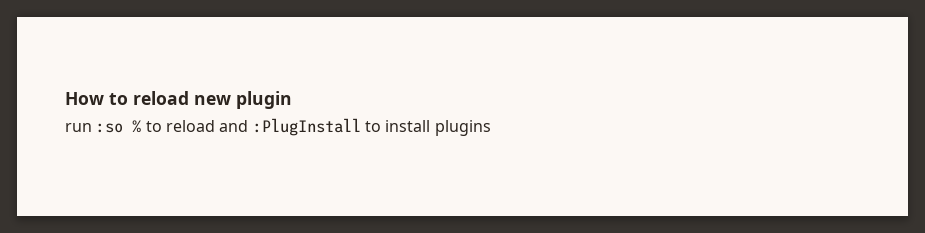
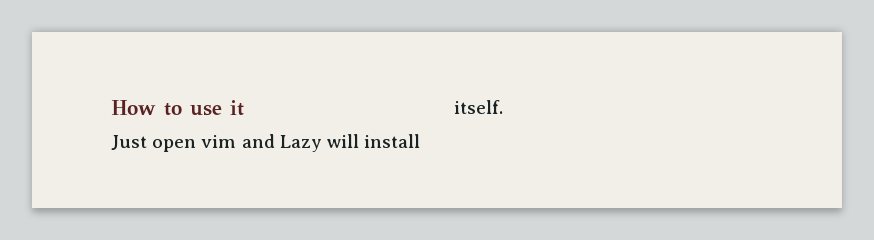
[133,91,292,109] [65,118,491,136] reload new plugin // run :so % to reload and :PlugInstall to install plugins -> [190,100,244,116] [111,134,420,152] [454,100,503,114] use it // Just open vim and Lazy will install itself.

